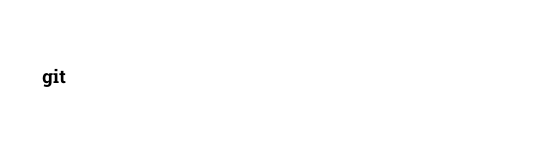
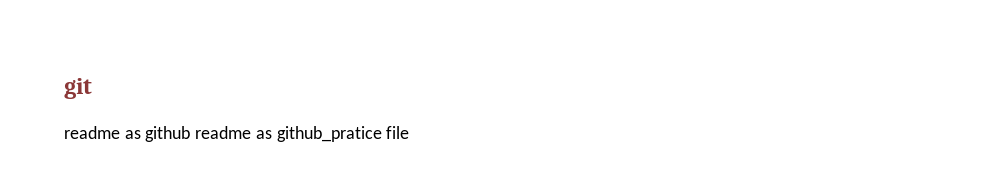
(66, 77) none -> [64,126,410,142] // readme as github readme as github_pratice file

